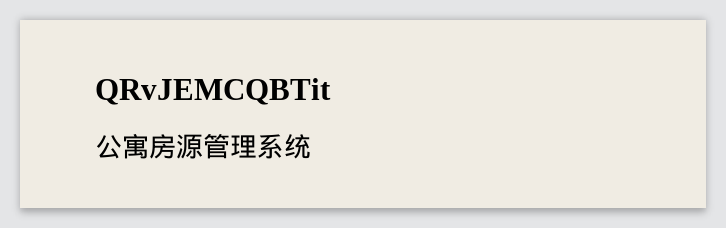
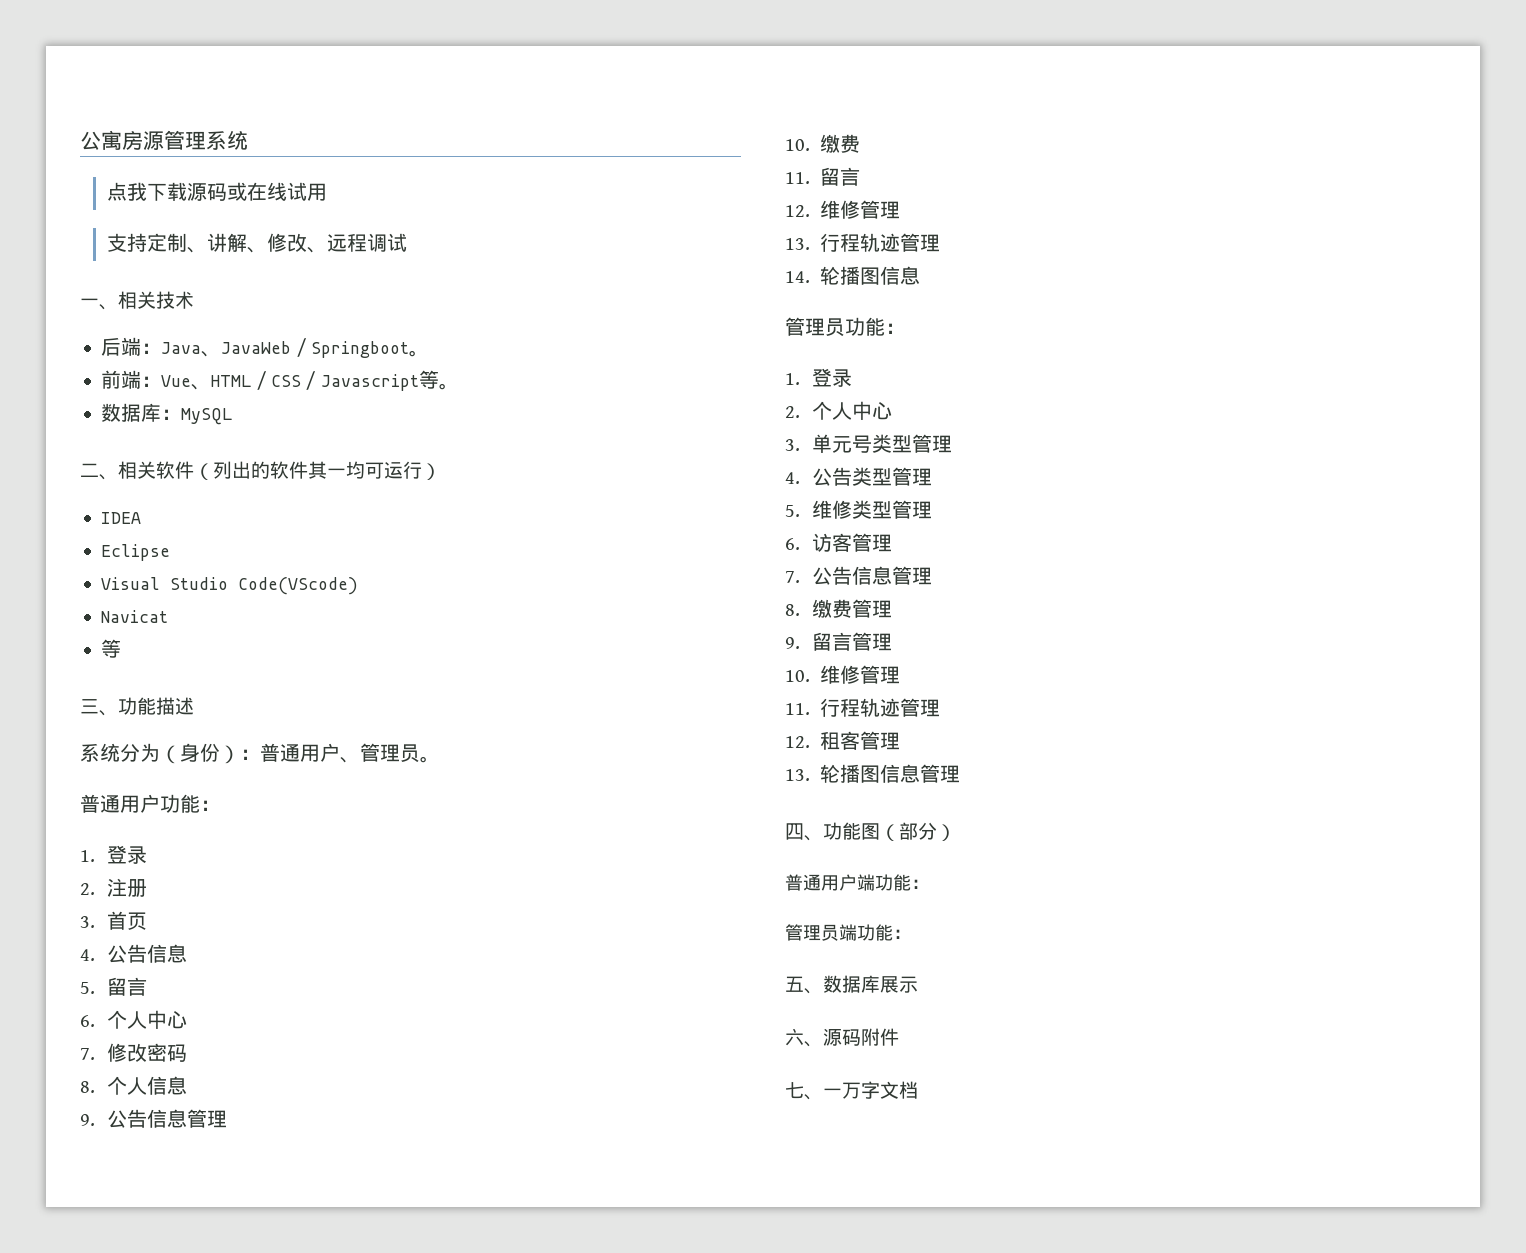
[95,78,331,105] QRvJEMCQBTit // -> (80, 140) none
(311, 146) none -> [106,182,327,201] [106,233,407,253] [80,291,194,310] [101,337,429,358] [101,370,459,391] [101,403,233,425] [80,461,441,480] [101,512,142,524] [101,544,171,561] [101,577,359,595] [101,610,169,623] [101,639,122,658] [80,697,194,716] [80,743,440,764] [80,794,220,813] [80,845,147,864] [80,878,147,897] [80,911,147,930] [80,944,187,963] [80,977,147,996] [80,1010,187,1029] [80,1043,187,1062] [80,1076,187,1095] [80,1109,227,1128] [785,134,860,153] [785,167,860,186] [785,200,900,219] [785,233,940,252] [785,266,920,285] [785,317,905,337] [785,368,852,387] [785,401,892,420] [785,434,952,453] [785,467,932,486] [785,500,932,519] [785,533,892,552] [785,566,932,585] [785,599,892,618] [785,632,892,651] [785,665,900,684] [785,698,940,717] [785,731,900,750] [785,764,960,783] [785,822,956,841] [785,874,929,891] [785,924,911,941] [785,975,918,994] [785,1028,899,1047] [785,1081,918,1100] // 点我下载源码或在线试用 // 支持定制、讲解、修改、远程调试 // 一、相关技术 // 后端：Java、JavaWeb / Springboot。 // 前端：Vue、HTML / CSS / Javascript等。 // 数据库：MySQL // 二、相关软件（列出的软件其一均可运行） // IDEA // Eclipse // Visual Studio Code(VScode) // Navicat // 等 // 三、功能描述 // 系统分为（身份）：普通用户、管理员。 // 普通用户功能： // 1.登录 // 2.注册 // 3.首页 // 4.公告信息 // 5.留言 // 6.个人中心 // 7.修改密码 // 8.个人信息 // 9.公告信息管理 // 10.缴费 // 11.留言 // 12.维修管理 // 13.行程轨迹管理 // 14.轮播图信息 // 管理员功能： // 1.登录 // 2.个人中心 // 3.单元号类型管理 // 4.公告类型管理 // 5.维修类型管理 // 6.访客管理 // 7.公告信息管理 // 8.缴费管理 // 9.留言管理 // 10.维修管理 // 11.行程轨迹管理 // 12.租客管理 // 13.轮播图信息管理 // 四、功能图（部分） // 普通用户端功能： // 管理员端功能： // 五、数据库展示 // 六、源码附件 // 七、一万字文档

